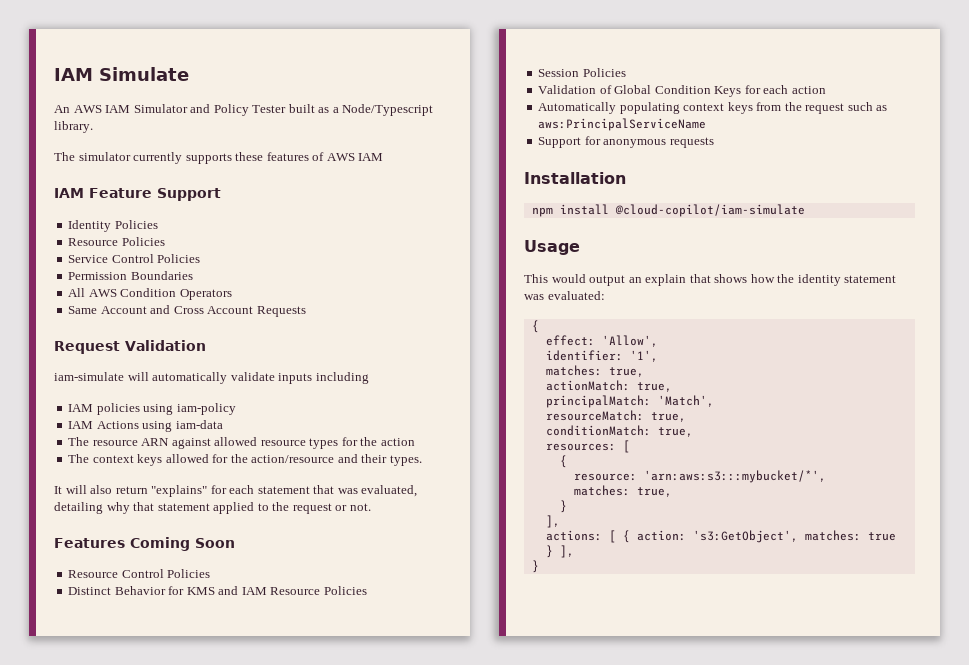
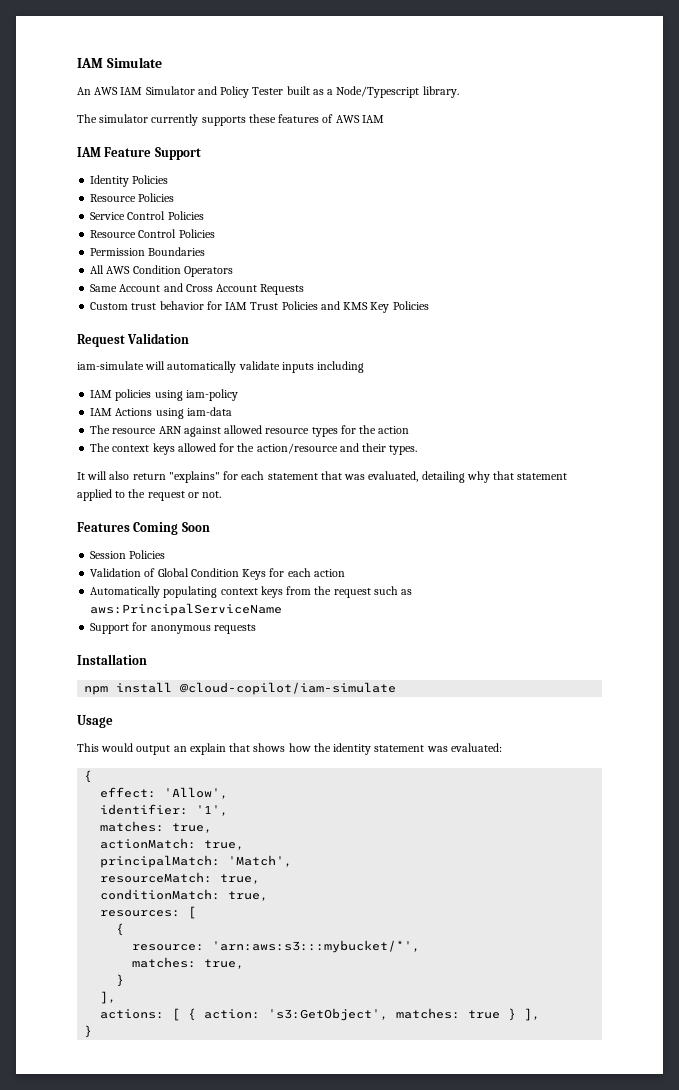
(201, 258) none -> [90,229,215,238] // Resource Control Policies
(306, 311) none -> [90,301,429,313] // Custom trust behavior for IAM Trust Policies and KMS Key Policies
[68,569,211,578] [68,586,367,595] // Resource Control Policies // Distinct Behavior for KMS and IAM Resource Policies -> (210, 527) none

